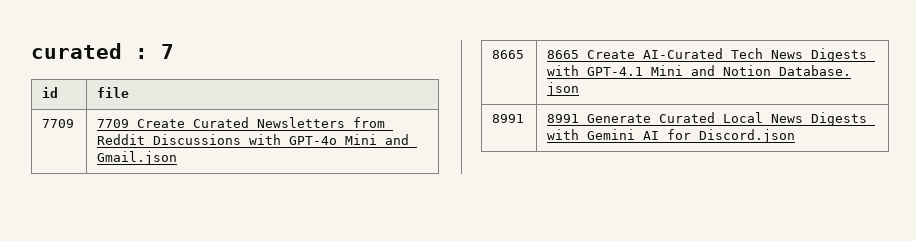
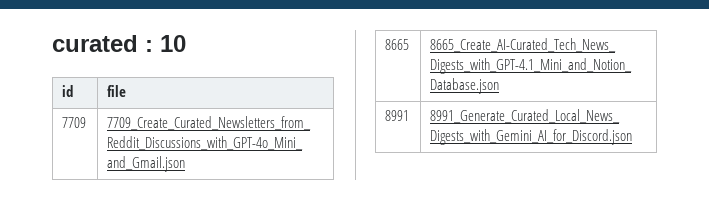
[161,44,174,59] 7 -> [160,35,186,52] 10

